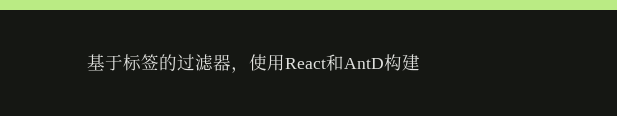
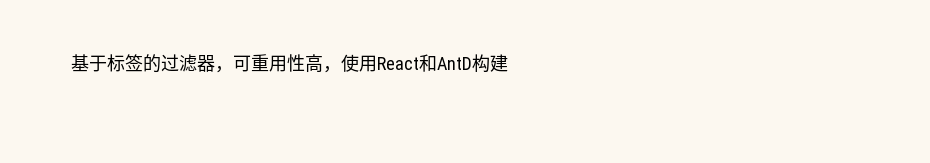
(249, 70) none -> [233,54,341,73] 可重用性高，

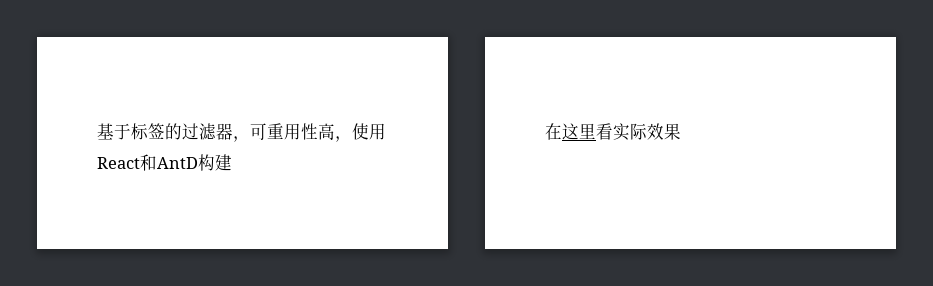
(508, 63) none -> [545,123,681,141] // 在这里看实际效果

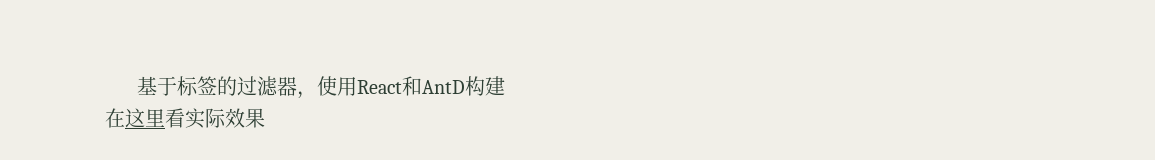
[250,123,352,142] 可重用性高， -> (317, 95) none

